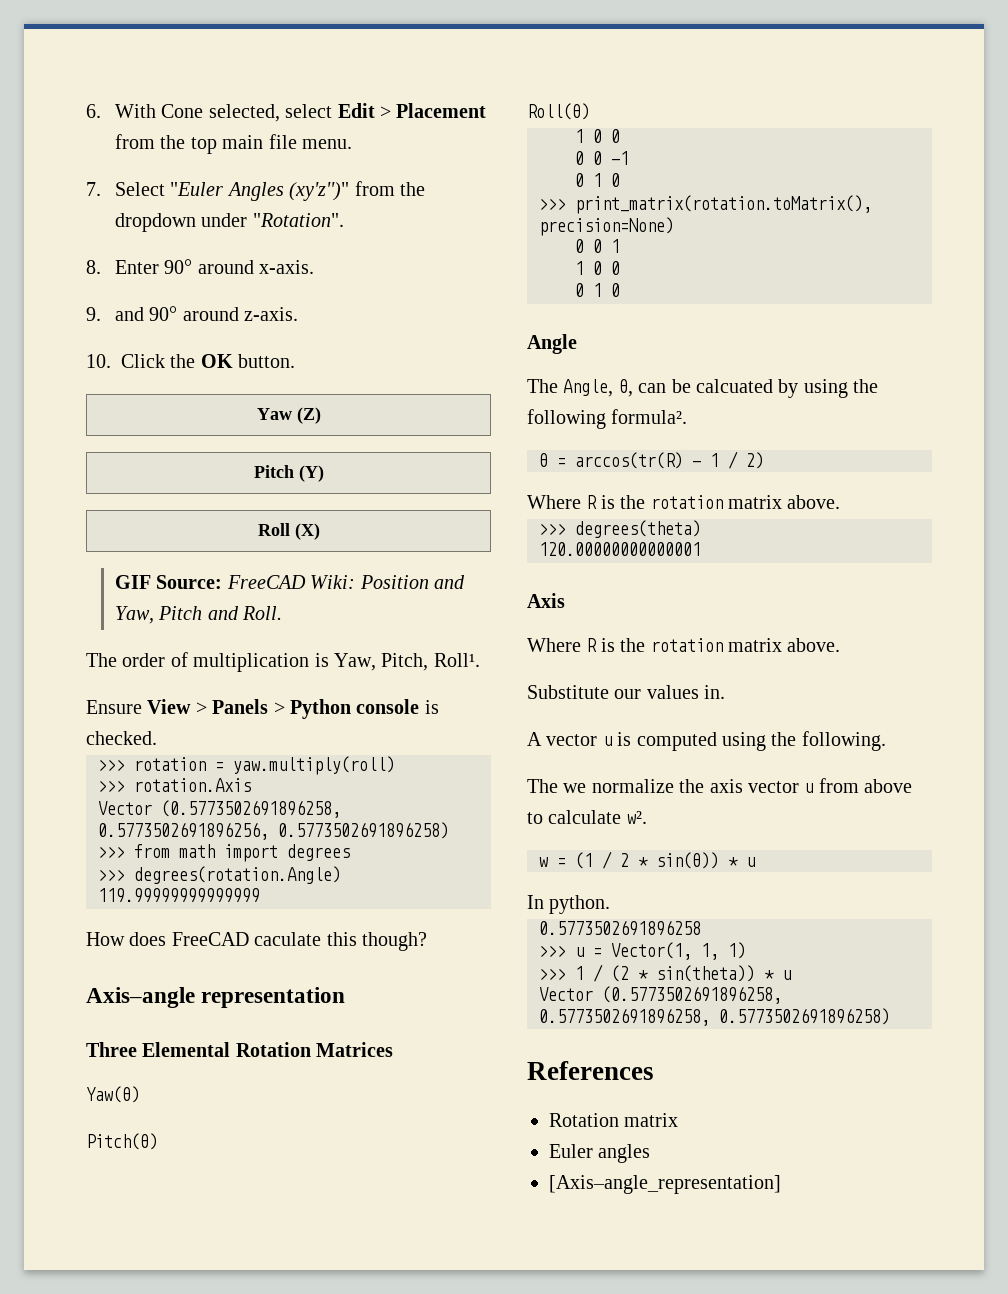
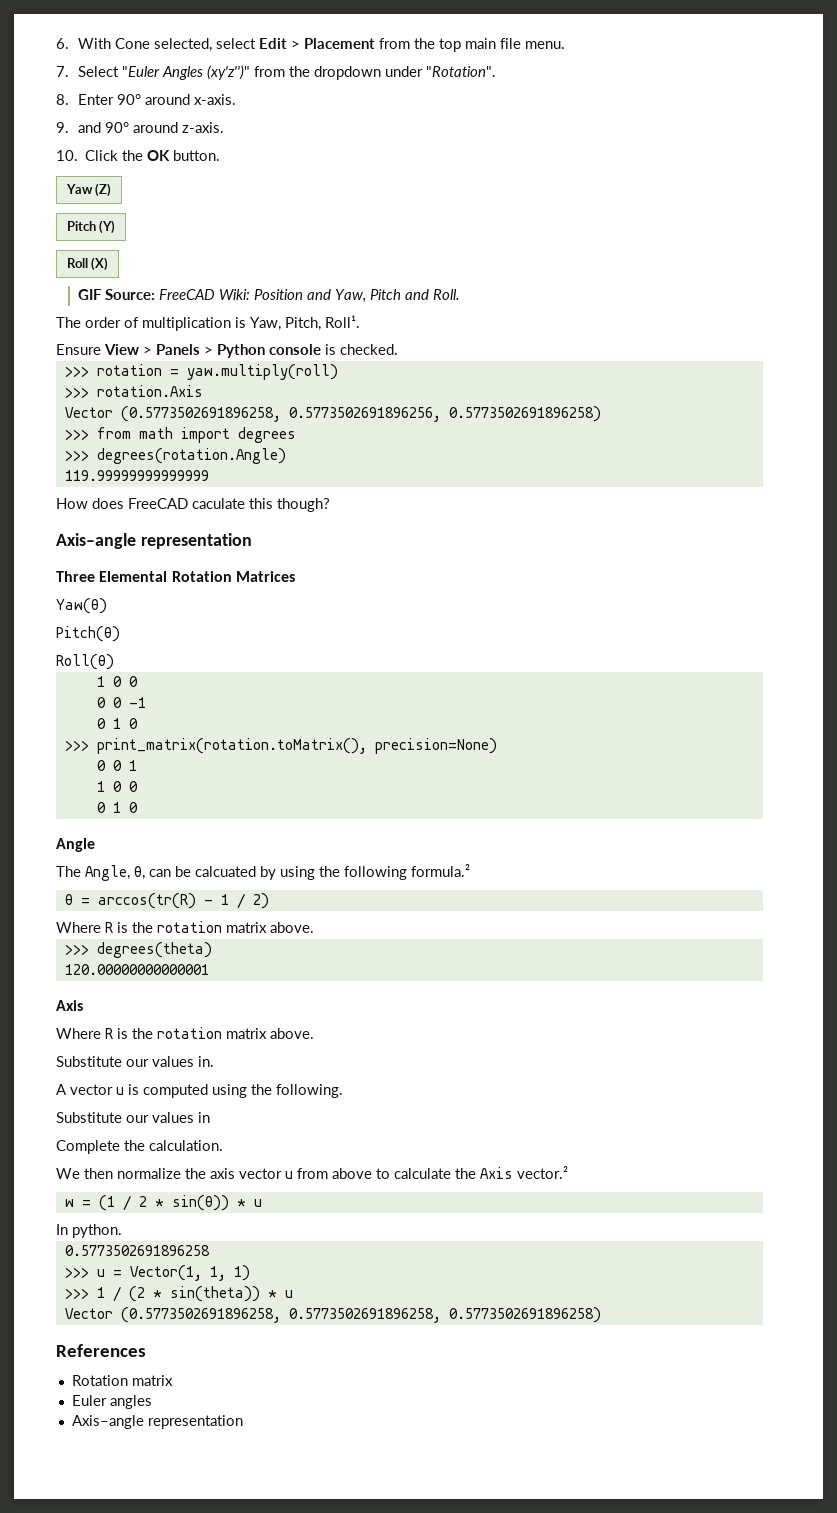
[611,409,688,424] formula². -> [411,864,470,877] formula.²
[527,779,587,793] The we -> [56,1112,210,1123] [56,1140,223,1154] [56,1168,113,1179] Substitute our values in // Complete the calculation. // We then
[626,811,647,824] w². -> [455,1166,568,1179] the Axis vector.²
[549,1175,781,1194] [Axis–angle_representation] -> [71,1415,243,1429] Axis–angle representation

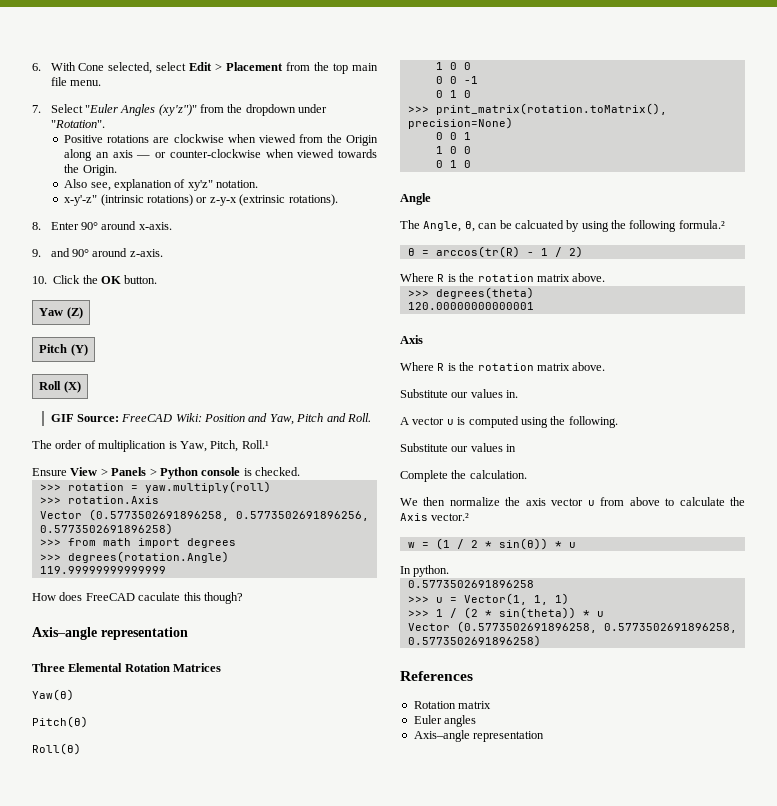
[207,65,251,80] (xy'z'')" -> [158,104,197,116] (xy'z")"
(497, 71) none -> [64,134,378,146] [64,149,377,161] [64,164,117,176] [64,179,259,191] [64,194,338,206] // Positive rotations are clockwise when viewed from the Origin along an axis — or counter-clockwise when viewed towards the Origin. // Also see, explanation of xy'z" notation. // x-y'-z" (intrinsic rotations) or z-y-x (extrinsic rotations).
[325,315,360,328] Roll¹. -> [241,440,269,449] Roll.¹

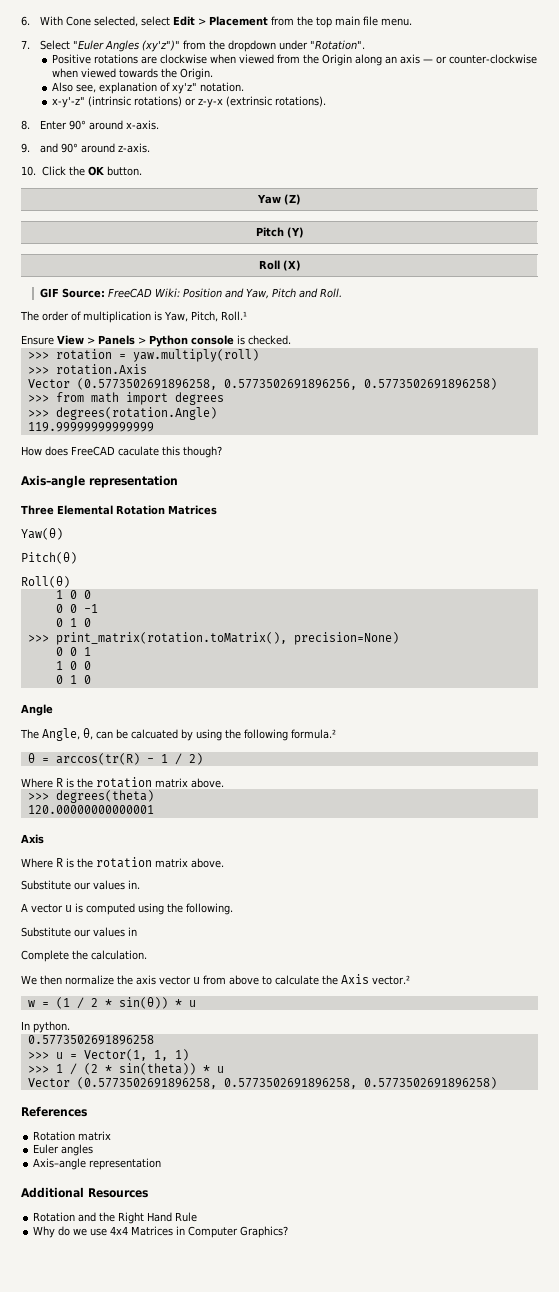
(545, 736) none -> [21,1187,148,1198] [33,1212,198,1224] [33,1226,289,1238] // Additional Resources // Rotation and the Right Hand Rule // Why do we use 4x4 Matrices in Computer Graphics?

